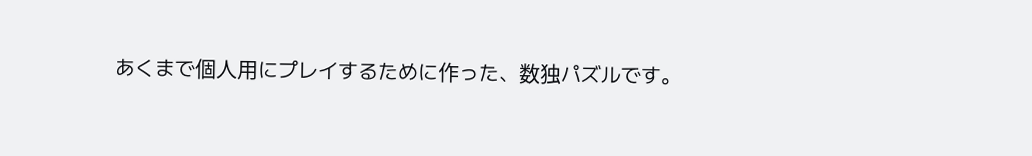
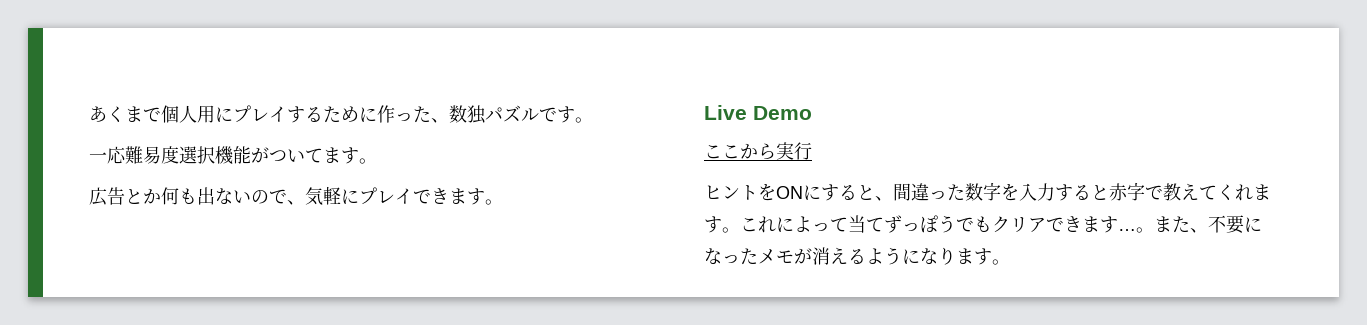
(682, 81) none -> [89,146,377,165] [89,186,503,206] [704,105,812,120] [704,142,812,160] [704,182,1271,201] [704,215,1262,234] [704,247,1010,265] // 一応難易度選択機能がついてます。 // 広告とか何も出ないので、気軽にプレイできます。 // Live Demo // ここから実行 // ヒントをONにすると、間違った数字を入力すると赤字で教えてくれます。これによって当てずっぽうでもクリアできます…。また、不要になったメモが消えるようになります。

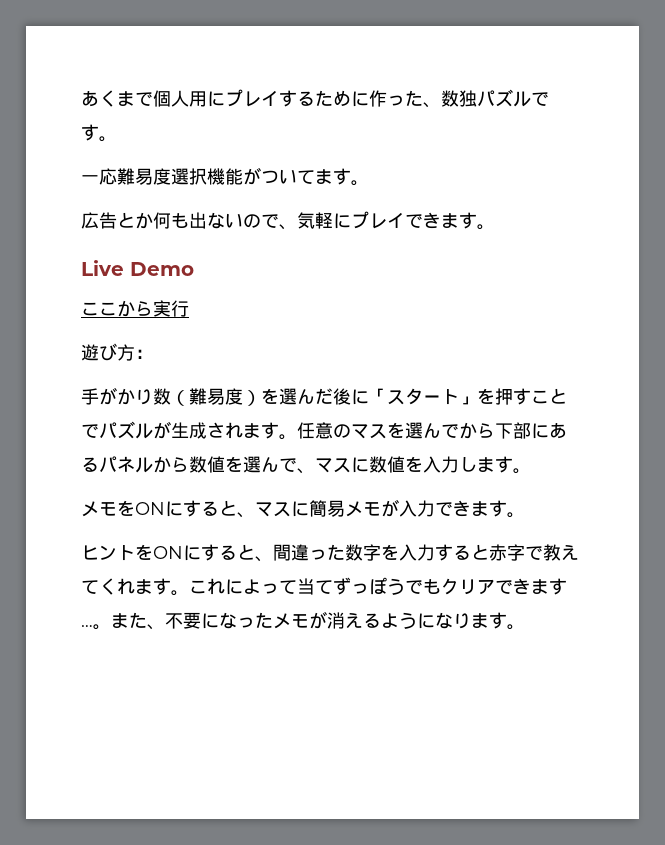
(812, 151) none -> [81,343,153,361] [81,387,567,406] [81,421,567,440] [81,456,531,474] [81,499,525,518] // 遊び方： // 手がかり数（難易度）を選んだ後に「スタート」を押すことでパズルが生成されます。任意のマスを選んでから下部にあるパネルから数値を選んで、マスに数値を入力します。 // メモをONにすると、マスに簡易メモが入力できます。

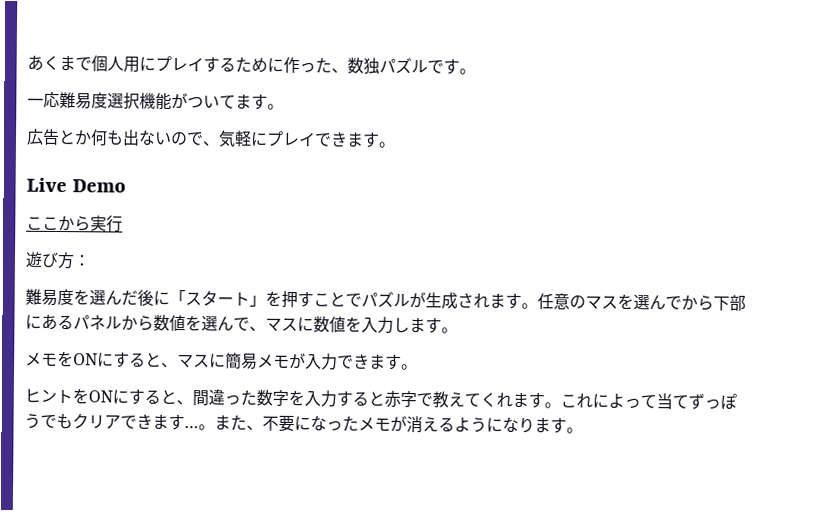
[81,387,261,406] 手がかり数（難易度） -> [25,288,74,306] 難易度

